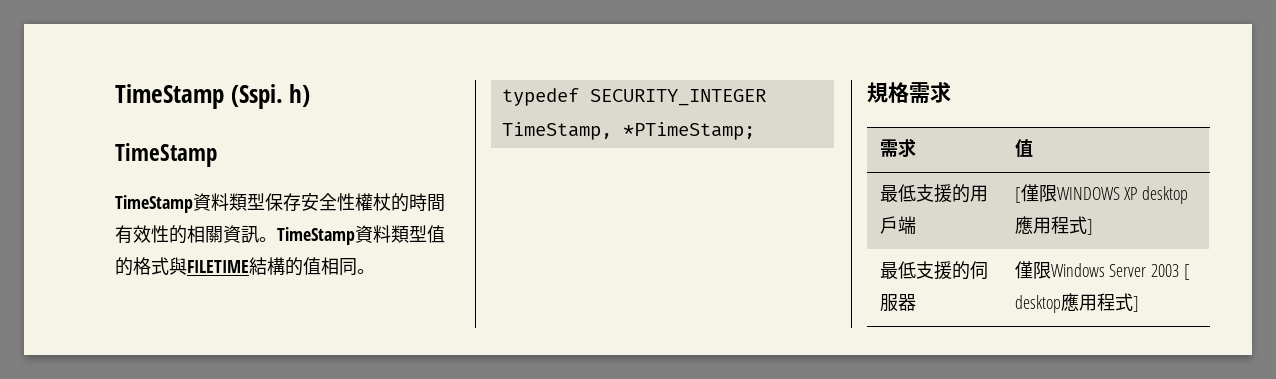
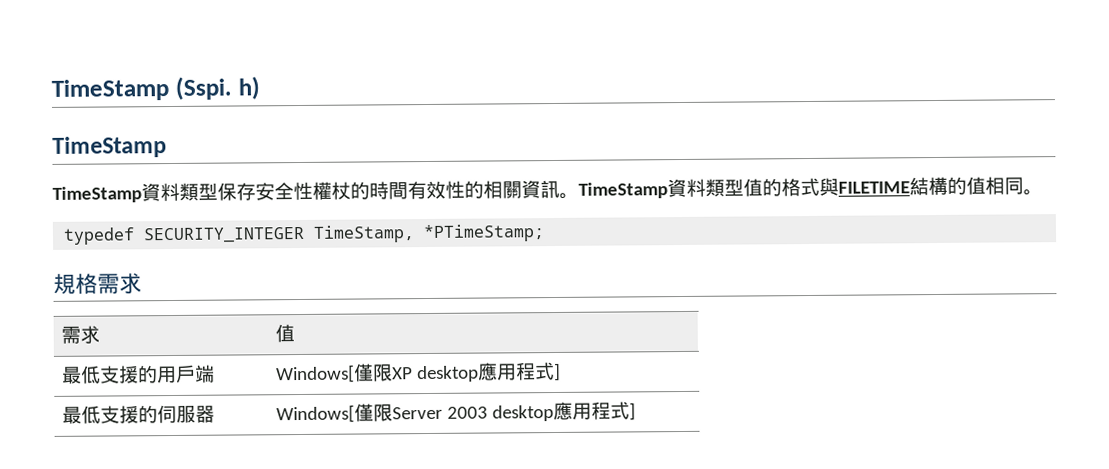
[1014,184,1120,203] [僅限WINDOWS -> [275,363,393,384] Windows[僅限
[1014,261,1105,279] 僅限Windows -> [275,403,393,424] Windows[僅限
[1184,264,1191,280] [ -> (488, 412) none

